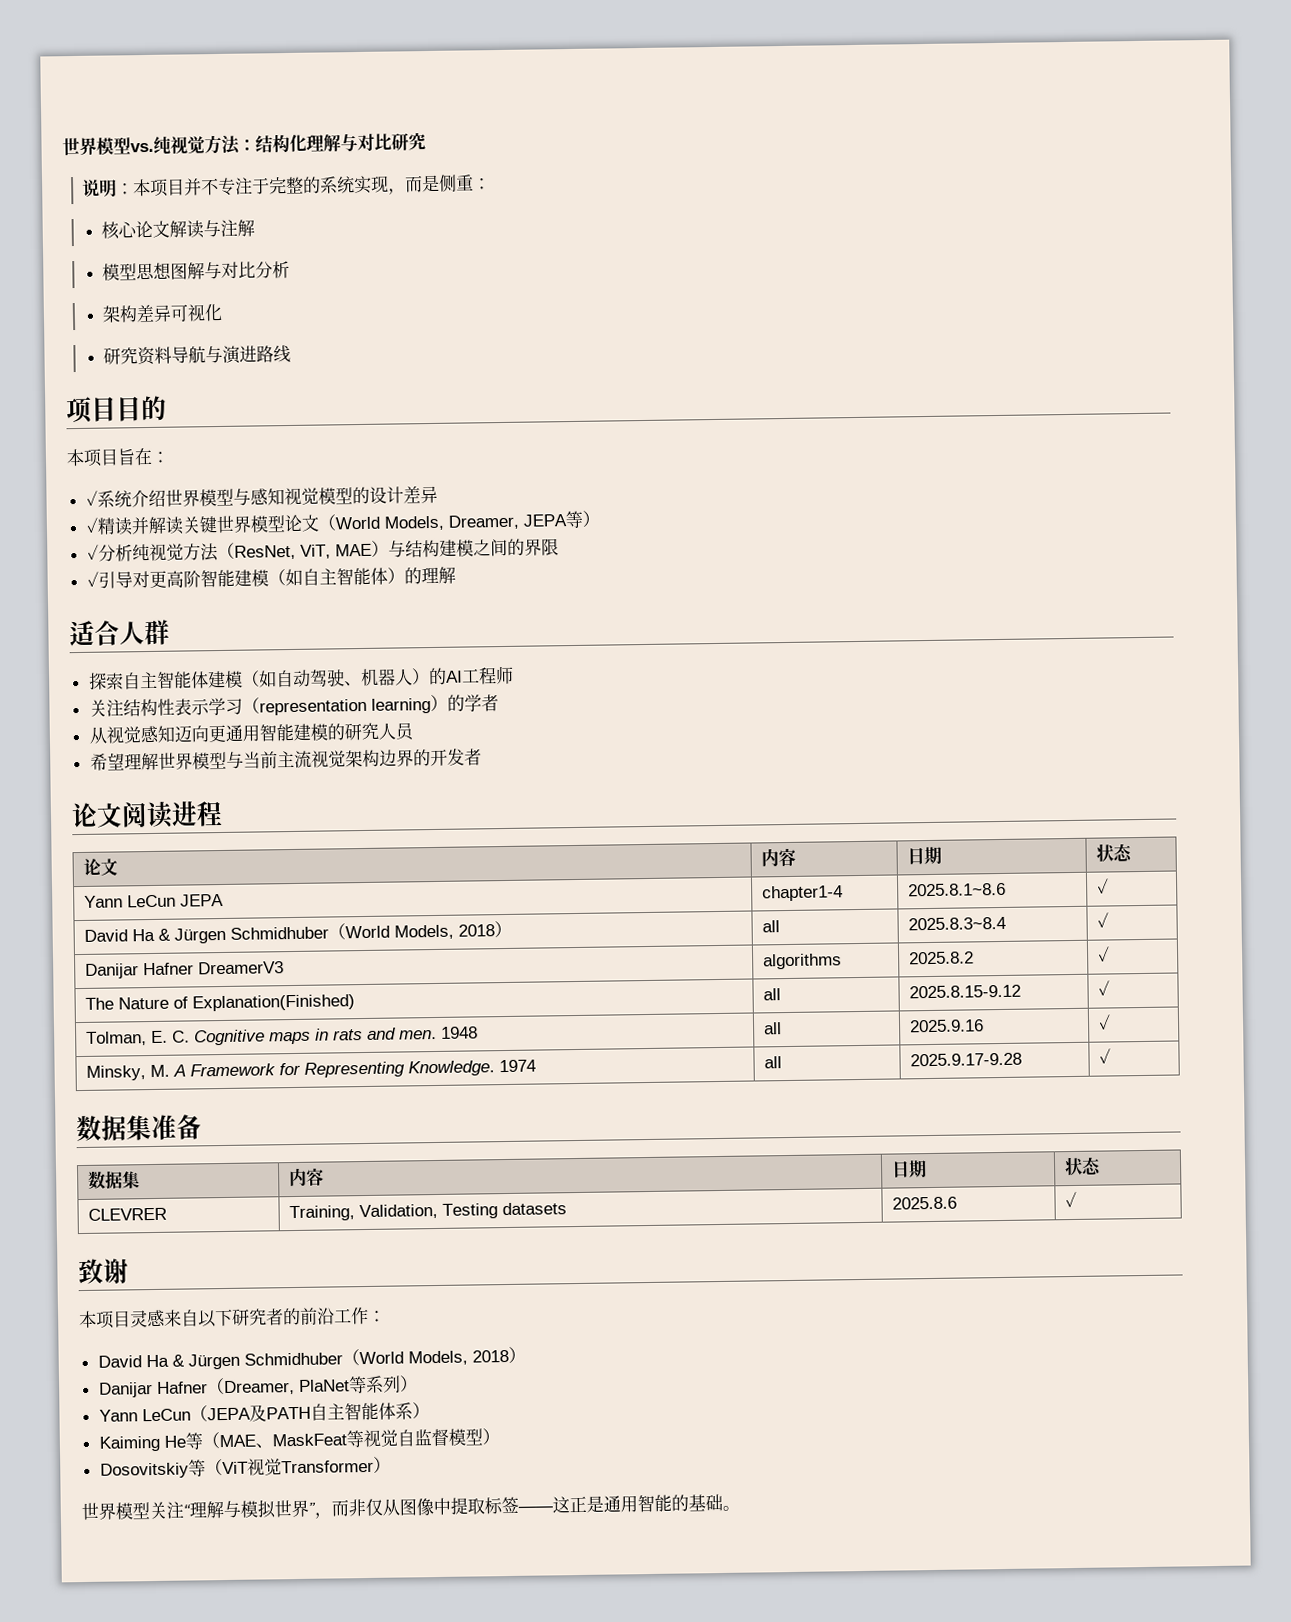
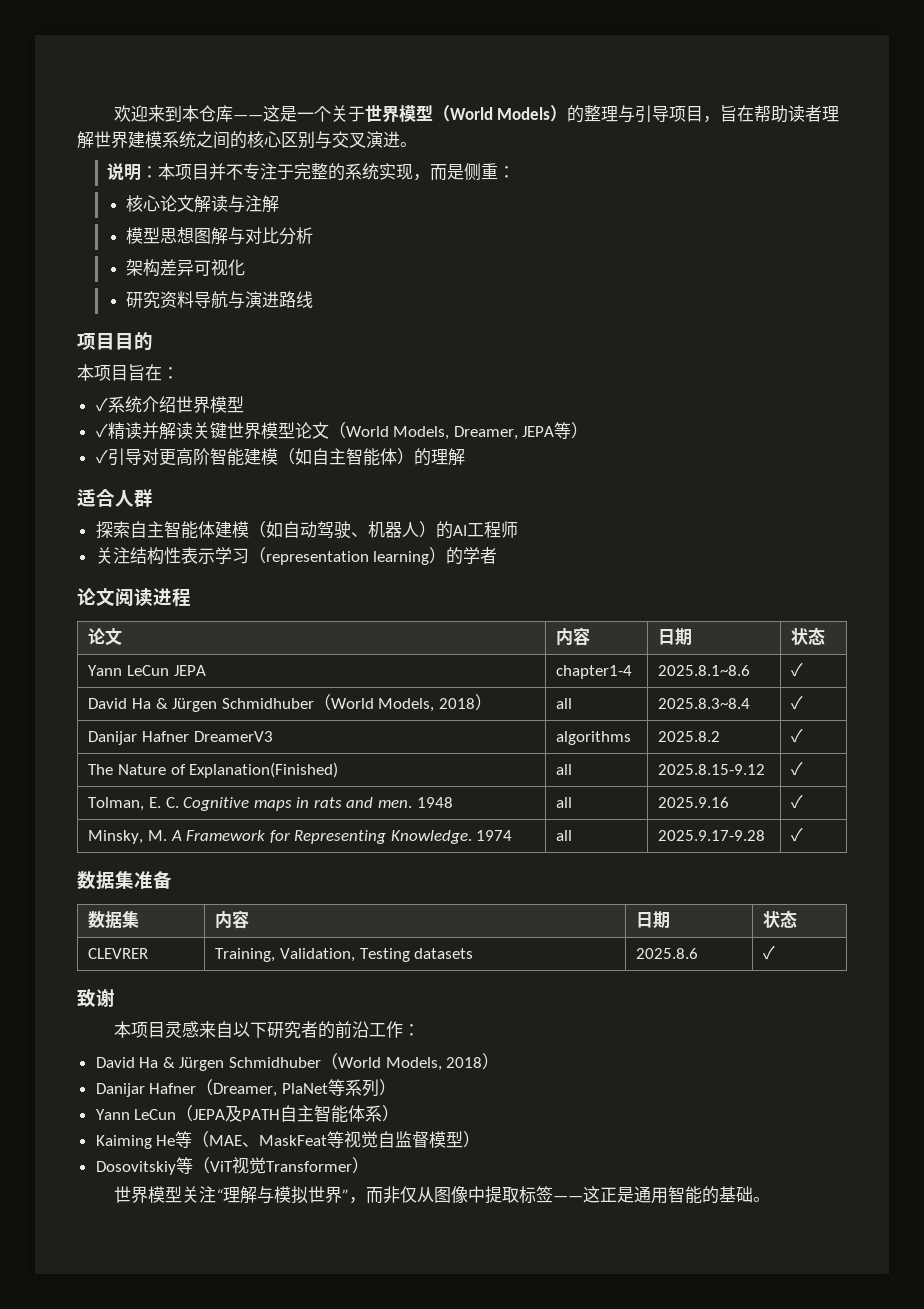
[62,132,426,157] 世界模型vs.纯视觉方法：结构化理解与对比研究 -> [113,105,840,123] [77,131,417,149] 欢迎来到本仓库——这是一个关于世界模型（World Models）的整理与引导项目，旨在帮助读者理解世界建模系统之间的核心区别与交叉演进。
[232,485,438,506] 与感知视觉模型的设计差异 -> (244, 404) none
[86,538,559,562] // ✓分析纯视觉方法（ResNet, ViT, MAE）与结构建模之间的界限 -> (589, 430) none
[88,722,415,744] [89,748,482,771] // 从视觉感知迈向更通用智能建模的研究人员 // 希望理解世界模型与当前主流视觉架构边界的开发者 -> (498, 555) none

